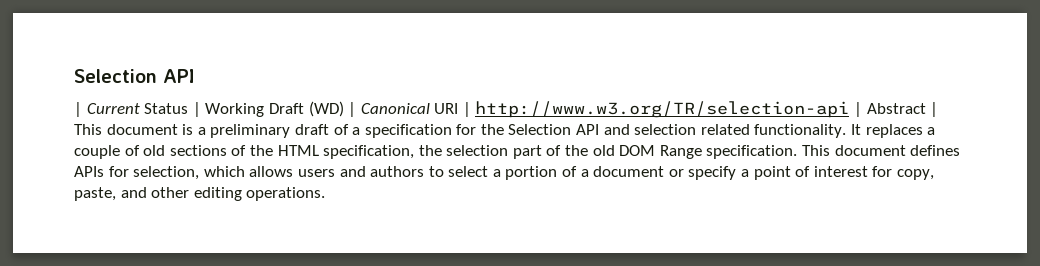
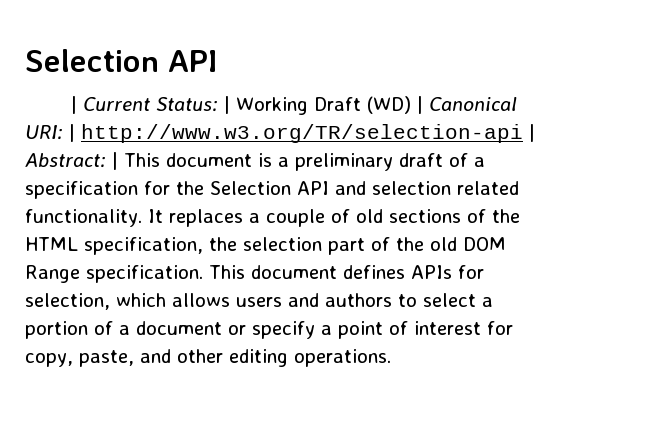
[144,103,189,114] Status -> [156,97,219,112] Status:
[434,103,459,114] URI -> [25,125,63,140] URI:
[866,103,926,114] Abstract -> [25,153,106,168] Abstract:

